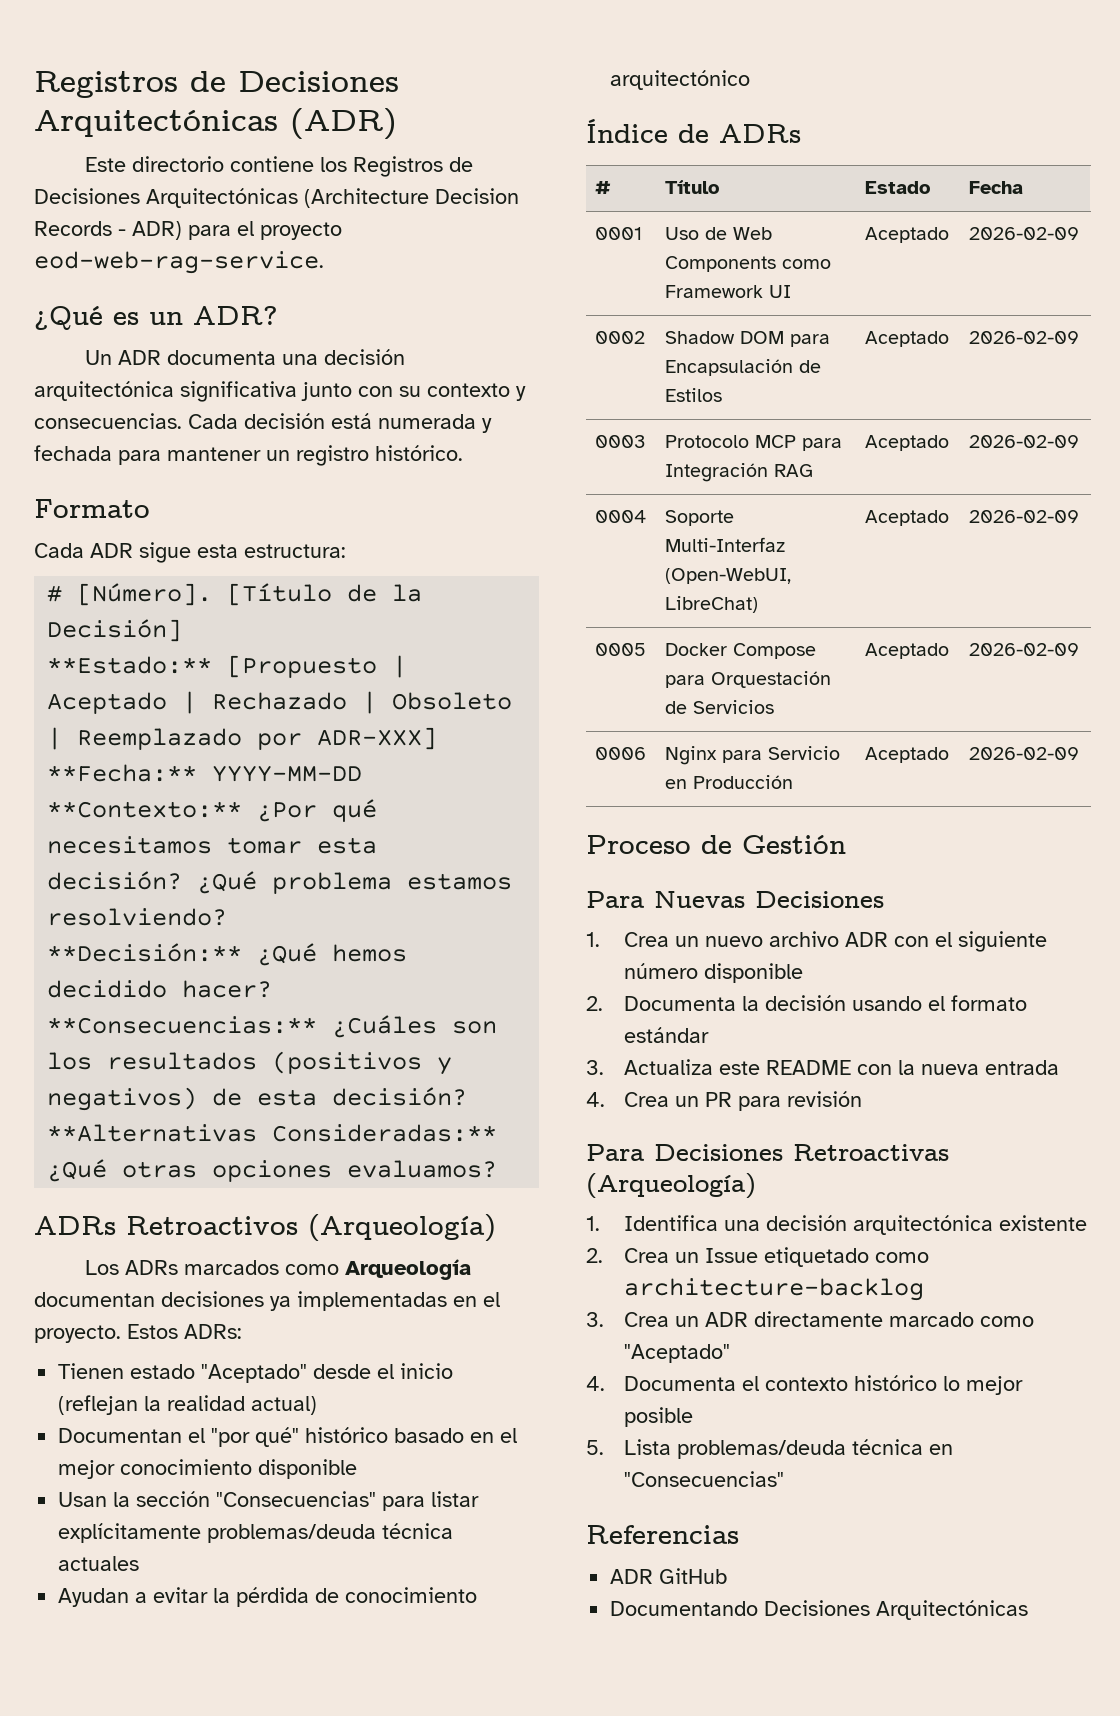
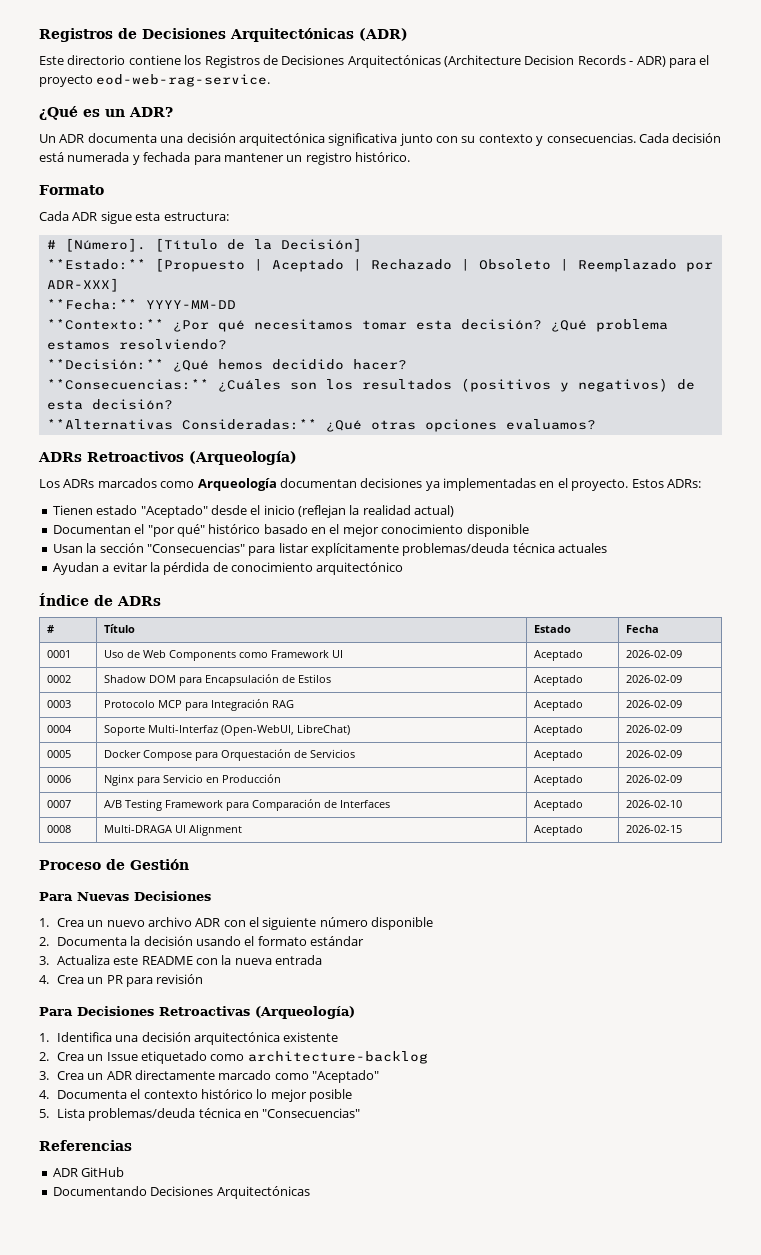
(1080, 753) none -> [47,800,72,808] [104,799,391,811] [534,800,584,811] [626,800,683,808] [47,825,72,833] [104,824,243,836] [534,825,584,836] [626,825,683,833] // 0007 | A/B Testing Framework para Comparación de Interfaces | Aceptado | 2026-02-10 // 0008 | Multi-DRAGA UI Alignment | Aceptado | 2026-02-15

